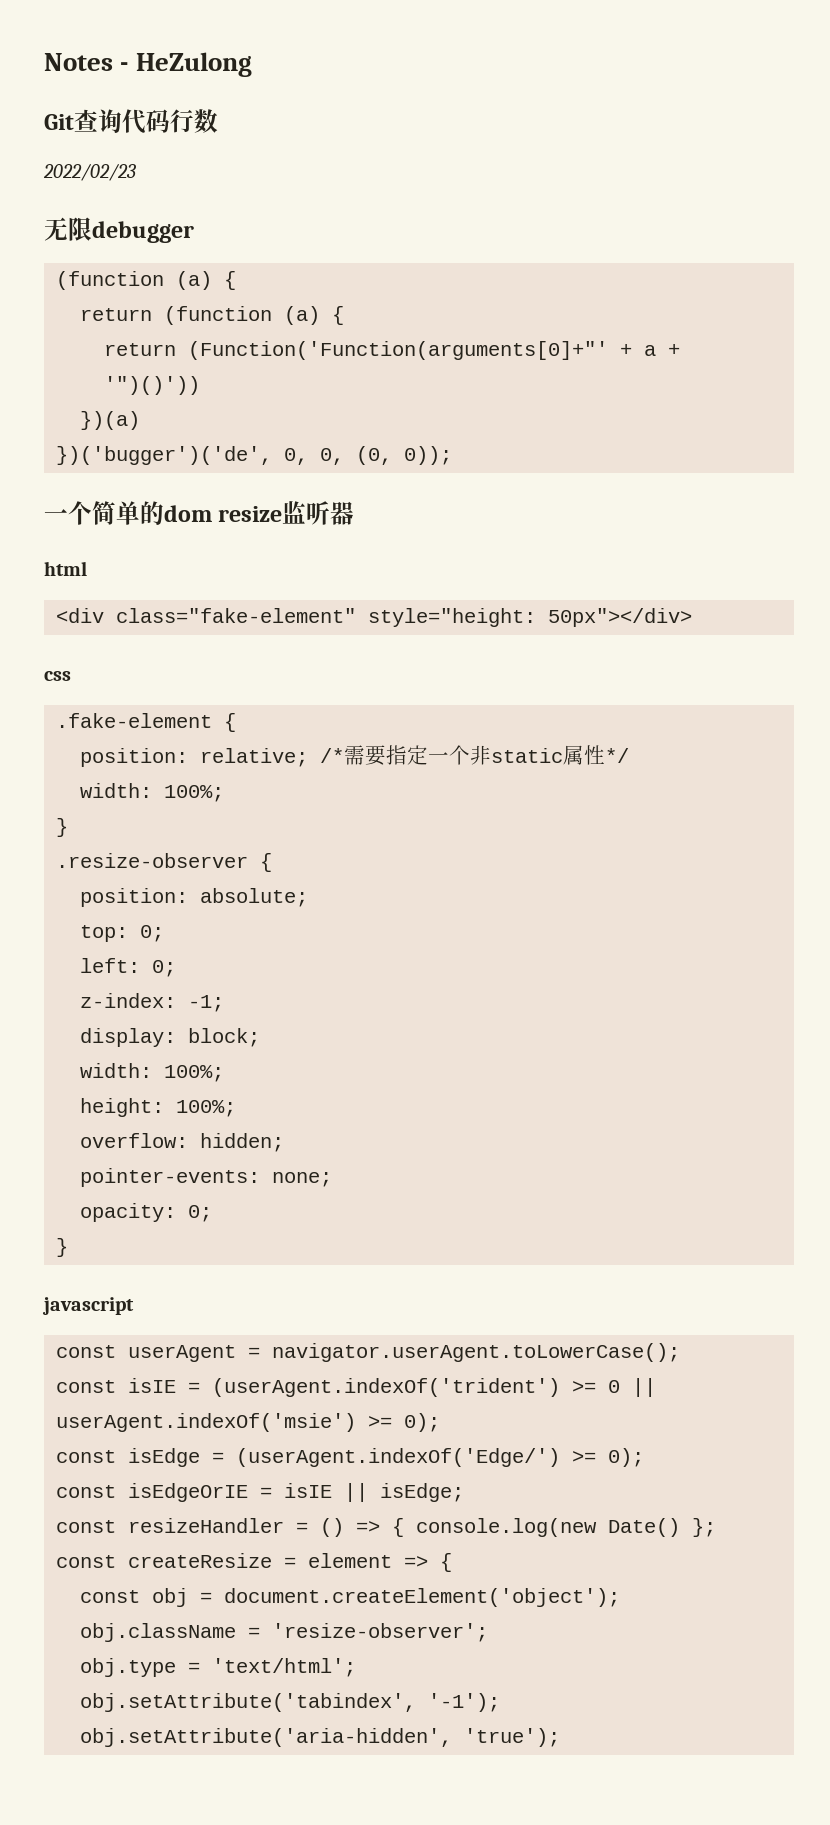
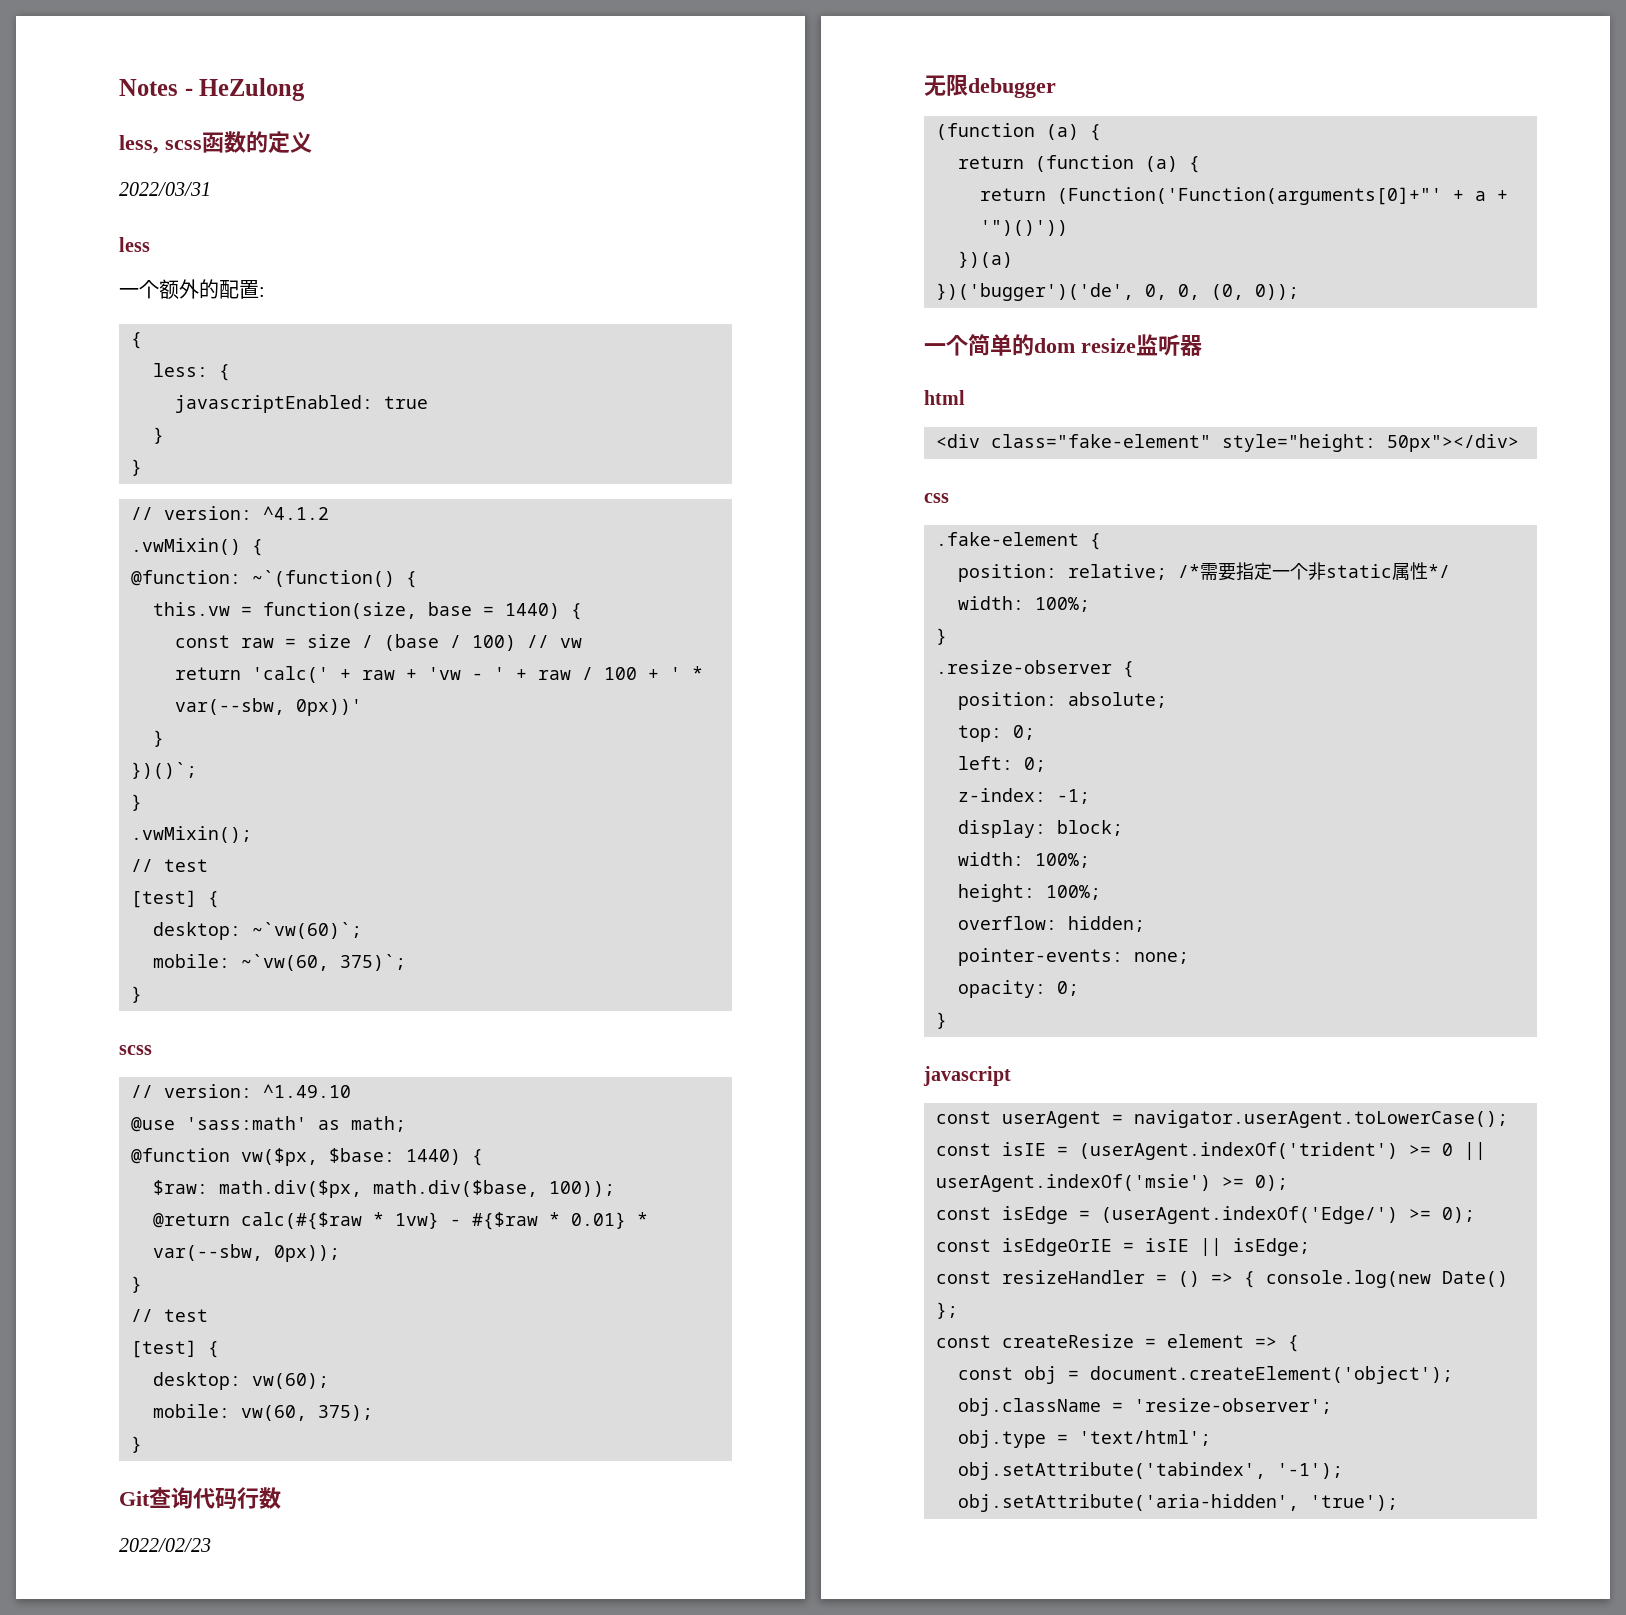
(252, 64) none -> [119,131,312,154] [119,182,211,196] [119,237,150,252] [119,279,265,299] [131,332,142,349] [153,363,230,381] [175,395,428,413] [153,427,164,444] [131,459,142,476] [131,506,329,520] [131,538,263,556] [131,570,417,588] [153,602,582,620] [175,634,582,651] [175,666,703,683] [175,698,362,716] [153,730,164,747] [131,762,197,779] [131,794,142,811] [131,826,252,843] [131,859,208,872] [131,890,219,908] [153,922,362,940] [153,954,406,971] [131,986,142,1003] [119,1045,152,1055] [131,1084,351,1098] [131,1116,406,1132] [131,1148,483,1166] [153,1180,615,1198] [153,1212,648,1230] [153,1244,340,1262] [131,1276,142,1293] [131,1309,208,1322] [131,1340,219,1358] [153,1372,329,1390] [153,1404,373,1421] [131,1436,142,1453] // less, scss函数的定义 // 2022/03/31 // less // 一个额外的配置: // { // less: { // javascriptEnabled: true // } // } // // version: ^4.1.2 // .vwMixin() { // @function: ~`(function() { // this.vw = function(size, base = 1440) { // const raw = size / (base / 100) // vw // return 'calc(' + raw + 'vw - ' + raw / 100 + ' * var(--sbw, 0px))' // } // })()`; // } // .vwMixin(); // // test // [test] { // desktop: ~`vw(60)`; // mobile: ~`vw(60, 375)`; // } // scss // // version: ^1.49.10 // @use 'sass:math' as math; // @function vw($px, $base: 1440) { // $raw: math.div($px, math.div($base, 100)); // @return calc(#{$raw * 1vw} - #{$raw * 0.01} * var(--sbw, 0px)); // } // // test // [test] { // desktop: vw(60); // mobile: vw(60, 375); // }

